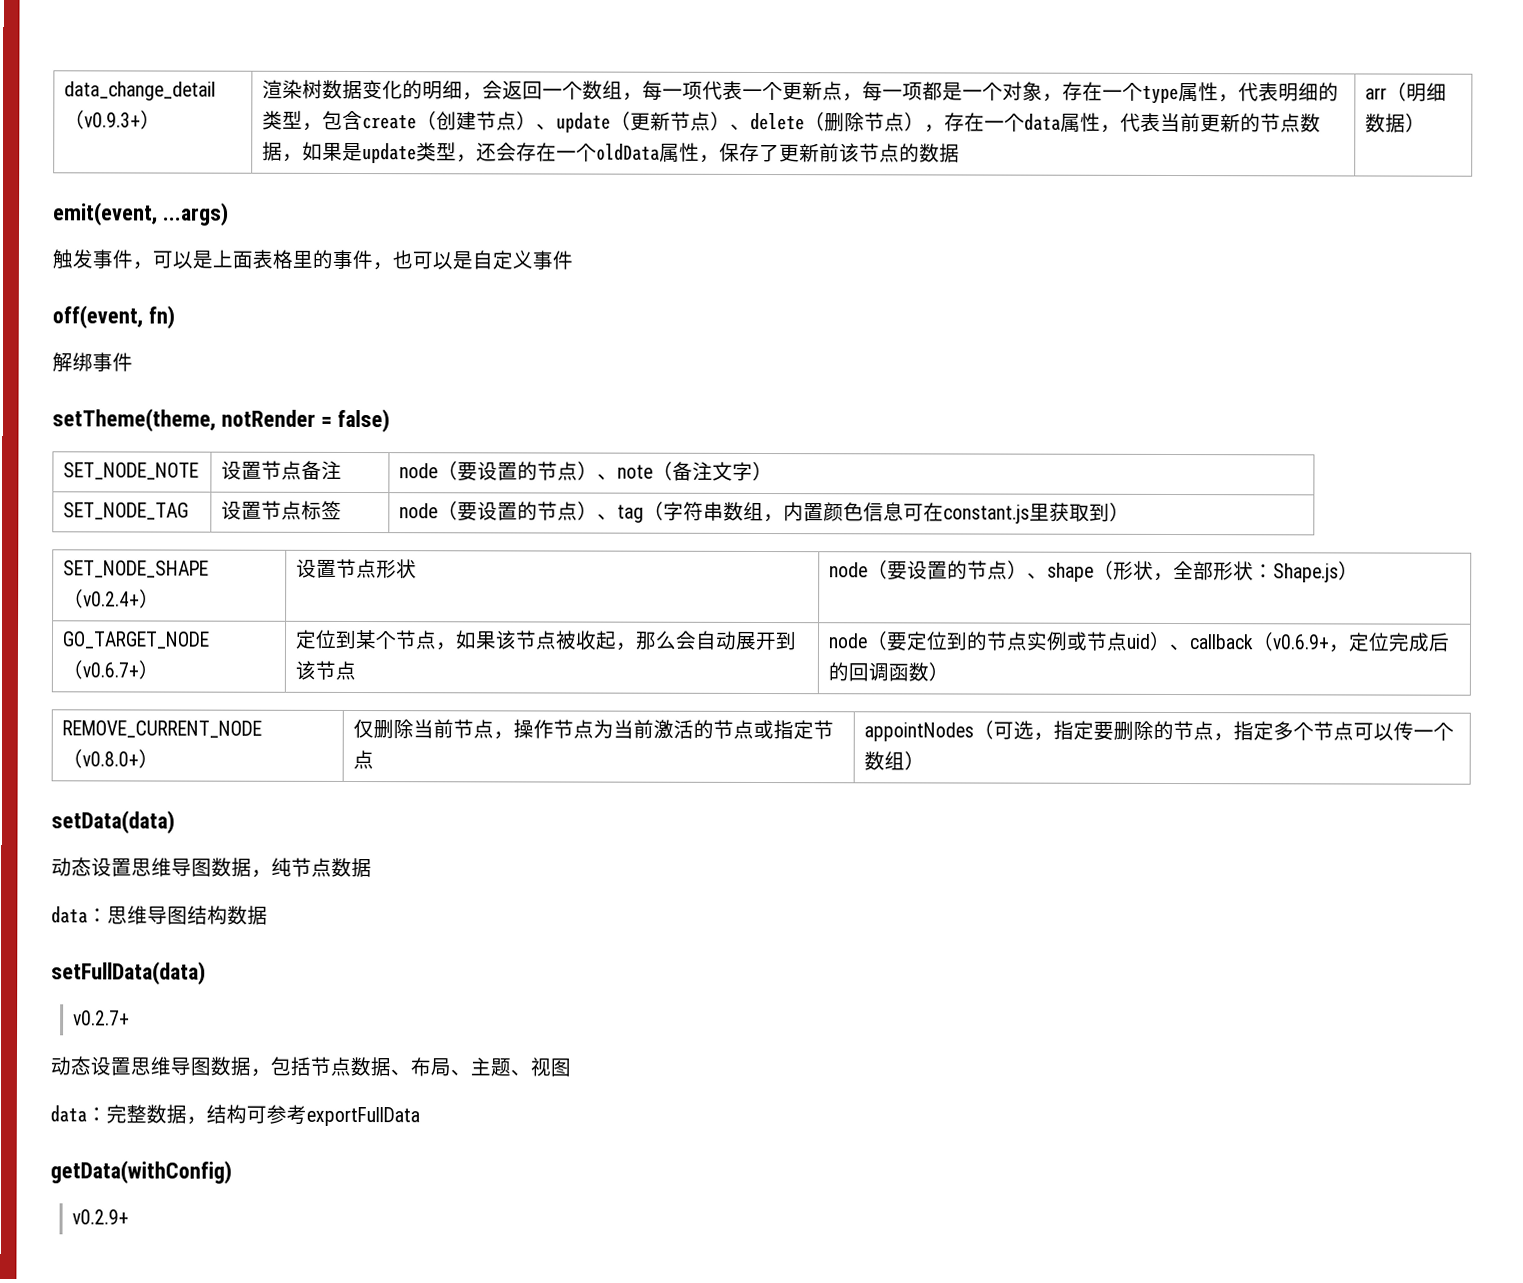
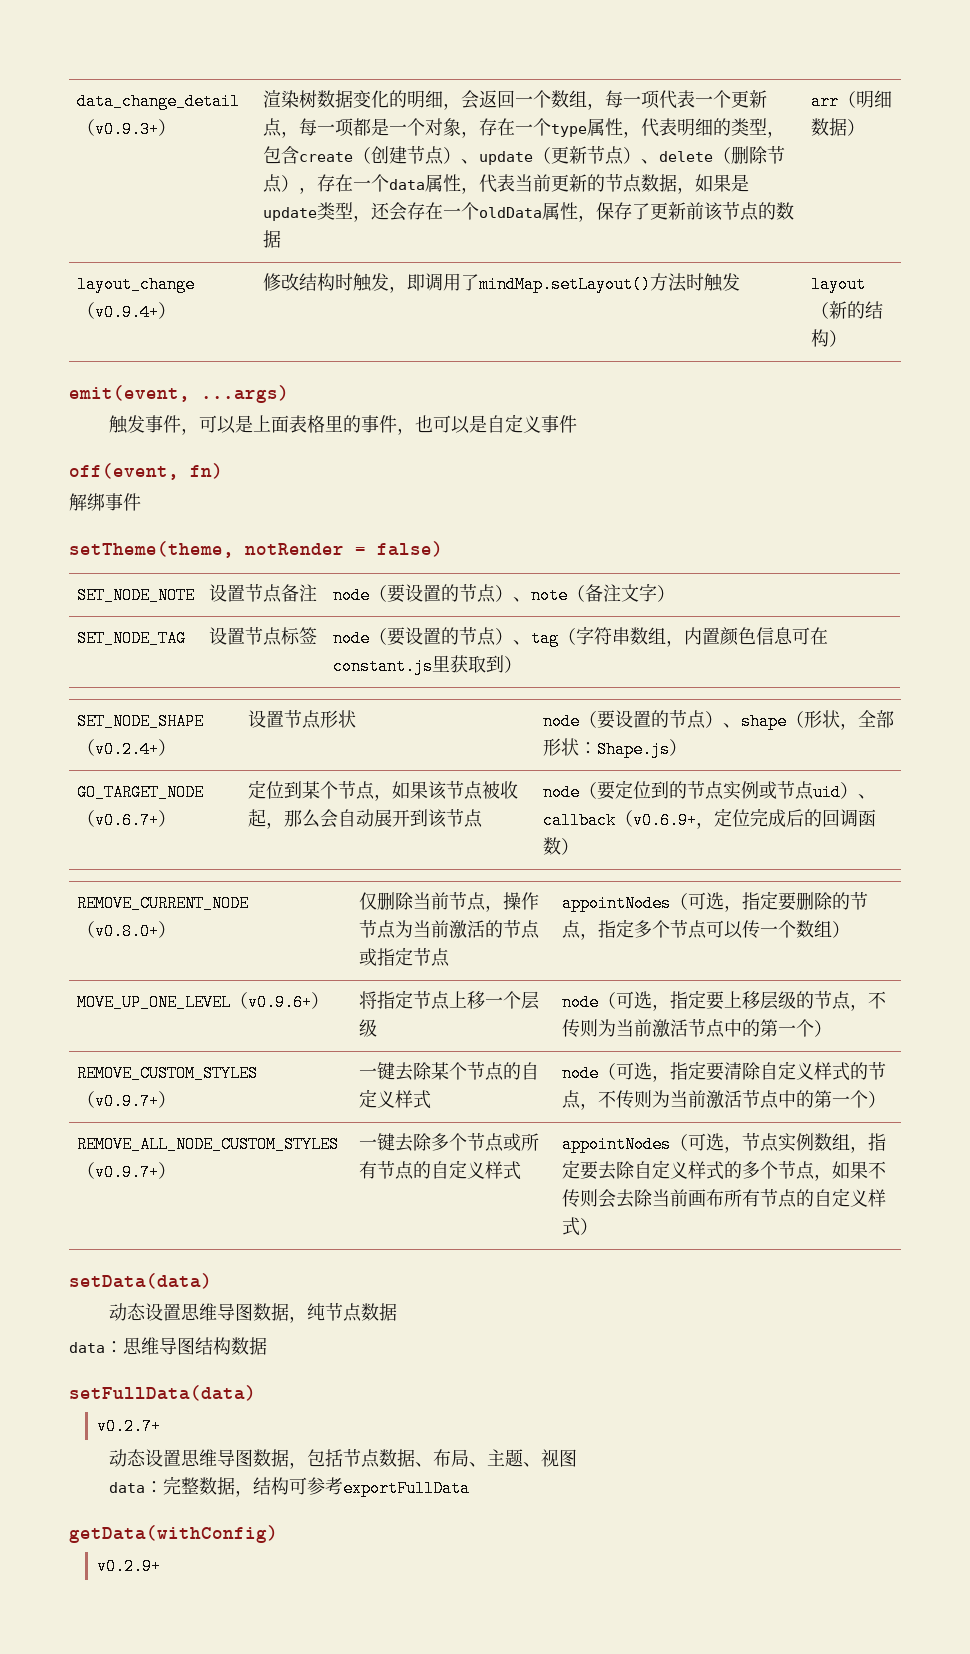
(1427, 123) none -> [76,276,195,293] [76,302,176,321] [262,273,740,293] [810,276,866,293] [810,301,883,319] [810,329,847,347] // layout_change（v0.9.4+） | 修改结构时触发，即调用了mindMap.setLayout()方法时触发 | layout（新的结构）
(926, 761) none -> [76,992,329,1011] [358,990,539,1010] [358,1019,377,1037] [561,990,886,1011] [561,1019,832,1038] [76,1065,258,1082] [76,1091,176,1110] [358,1062,539,1081] [358,1089,431,1109] [561,1061,886,1082] [561,1090,886,1110] [76,1136,339,1153] [76,1162,176,1181] [358,1133,539,1152] [358,1160,521,1180] [561,1133,886,1153] [561,1160,886,1181] [561,1188,886,1208] [561,1217,598,1236] // MOVE_UP_ONE_LEVEL（v0.9.6+） | 将指定节点上移一个层级 | node（可选，指定要上移层级的节点，不传则为当前激活节点中的第一个） // REMOVE_CUSTOM_STYLES（v0.9.7+） | 一键去除某个节点的自定义样式 | node（可选，指定要清除自定义样式的节点，不传则为当前激活节点中的第一个） // REMOVE_ALL_NODE_CUSTOM_STYLES（v0.9.7+） | 一键去除多个节点或所有节点的自定义样式 | appointNodes（可选，节点实例数组，指定要去除自定义样式的多个节点，如果不传则会去除当前画布所有节点的自定义样式）

